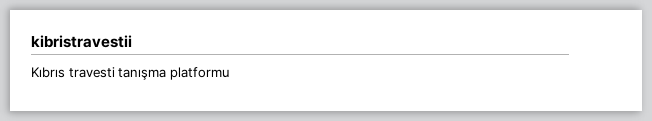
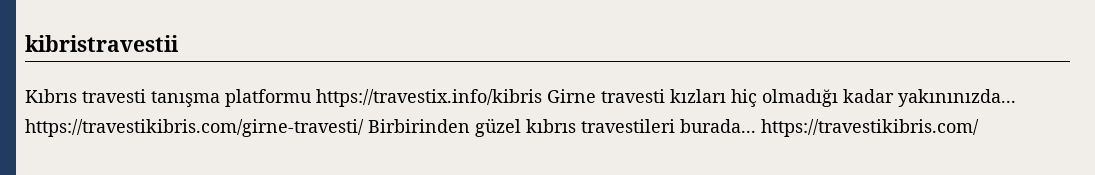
(229, 73) none -> [316,89,1016,107] [25,118,979,137] https://travestix.info/kibris Girne travesti kızları hiç olmadığı kadar yakınınızda... https://travestikibris.com/girne-travesti/ Birbirinden güzel kıbrıs travestileri burada... https://travestikibris.com/

